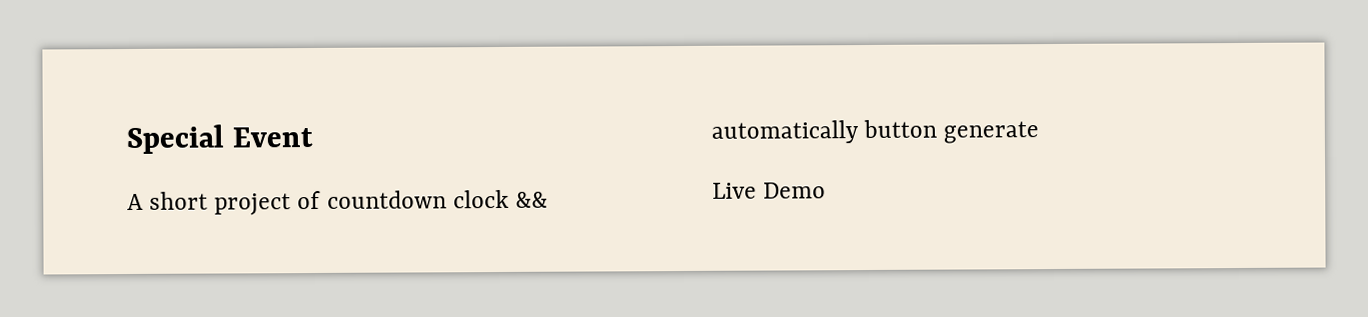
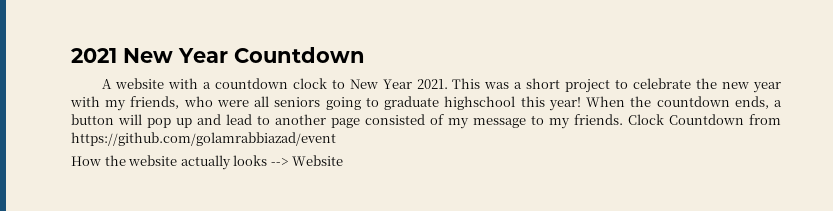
[126,124,314,155] [127,189,548,216] [711,119,1040,144] [712,182,827,199] Special Event // A short project of countdown clock && automatically button generate // Live Demo -> [71,47,365,63] [101,78,781,93] [70,96,783,111] [71,114,781,129] [71,132,336,146] [71,155,344,170] 2021 New Year Countdown // A website with a countdown clock to New Year 2021. This was a short project to celebrate the new year with my friends, who were all seniors going to graduate highschool this year! When the countdown ends, a button will pop up and lead to another page consisted of my message to my friends. Clock Countdown from https://github.com/golamrabbiazad/event // How the website actually looks --> Website

